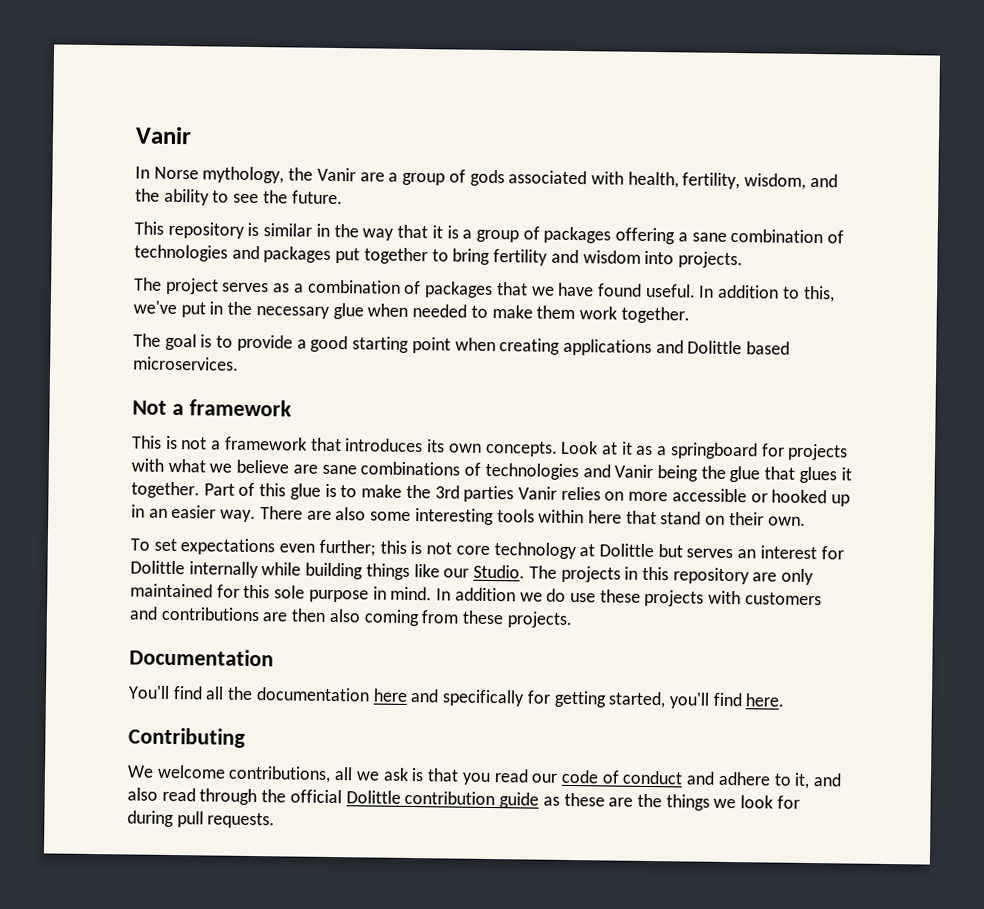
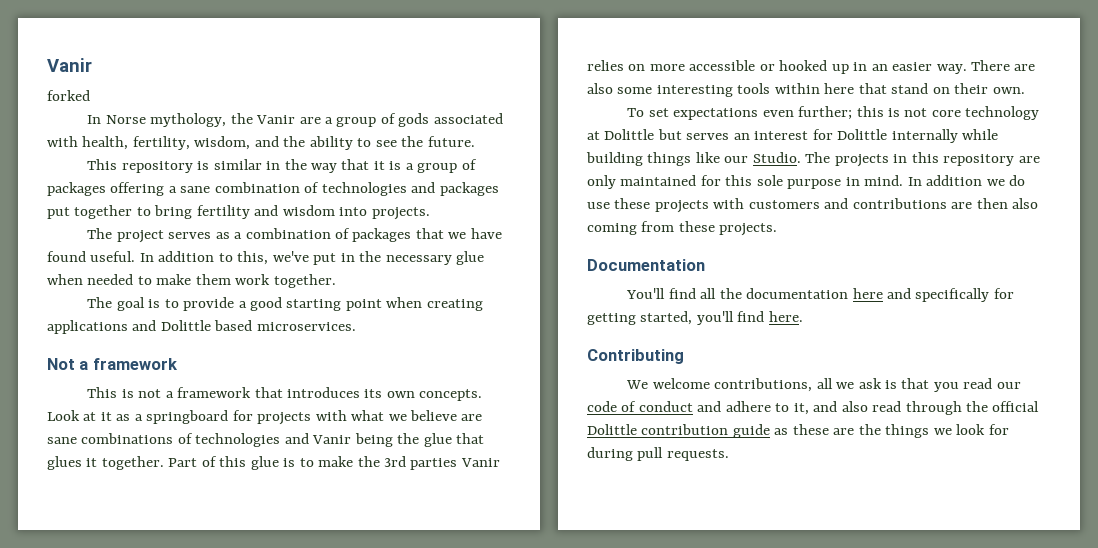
[135,126,192,145] Vanir -> [47,58,92,72] [47,90,90,101] Vanir // forked

